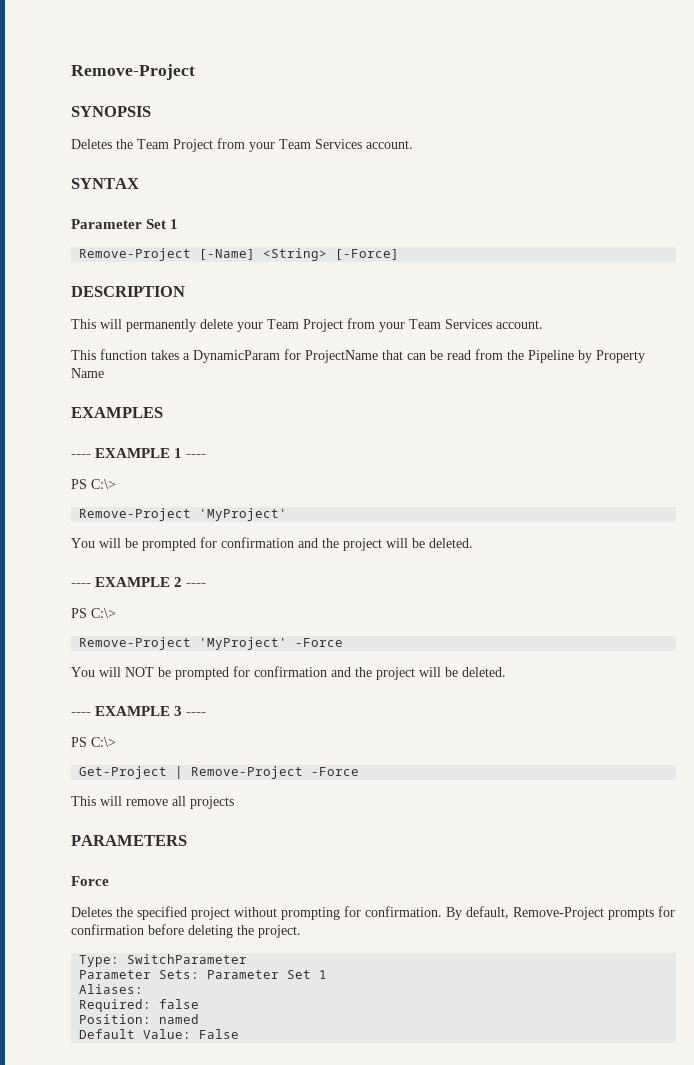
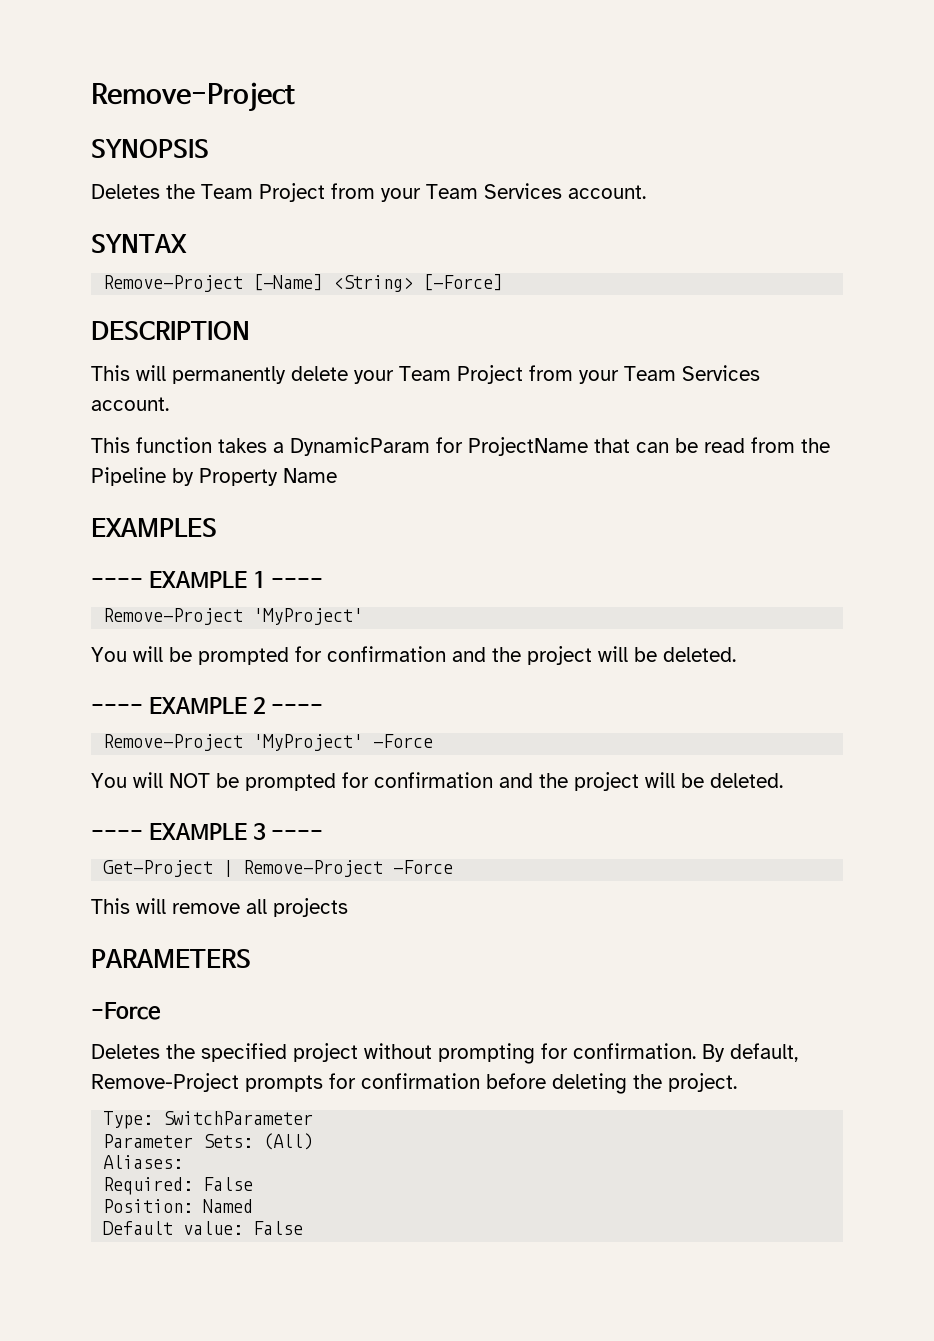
[71,219,179,229] // Parameter Set 1 -> (187, 243) none
[71,479,116,489] // PS C:\> -> (324, 582) none
[71,608,116,618] // PS C:\> -> (324, 708) none
[71,737,116,747] // PS C:\> -> (324, 834) none
[71,876,109,886] Force -> [91,1002,161,1020] -Force
[207,970,328,979] Parameter Set 1 -> [263,1133,314,1150] (All)
[159,999,200,1009] false -> [203,1177,254,1191] False
[159,1014,200,1024] named -> [203,1199,254,1213] Named
[143,1029,192,1039] Value: -> [183,1221,244,1235] value:

